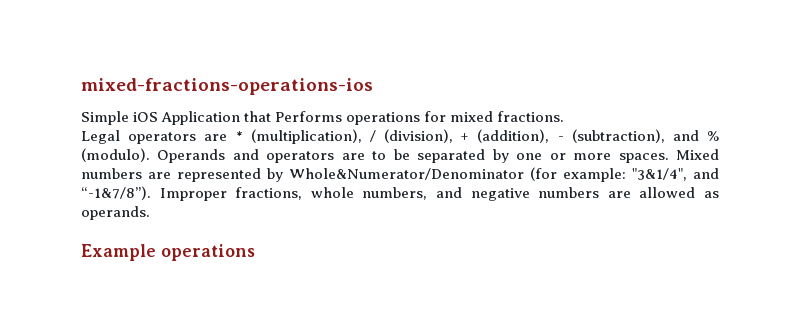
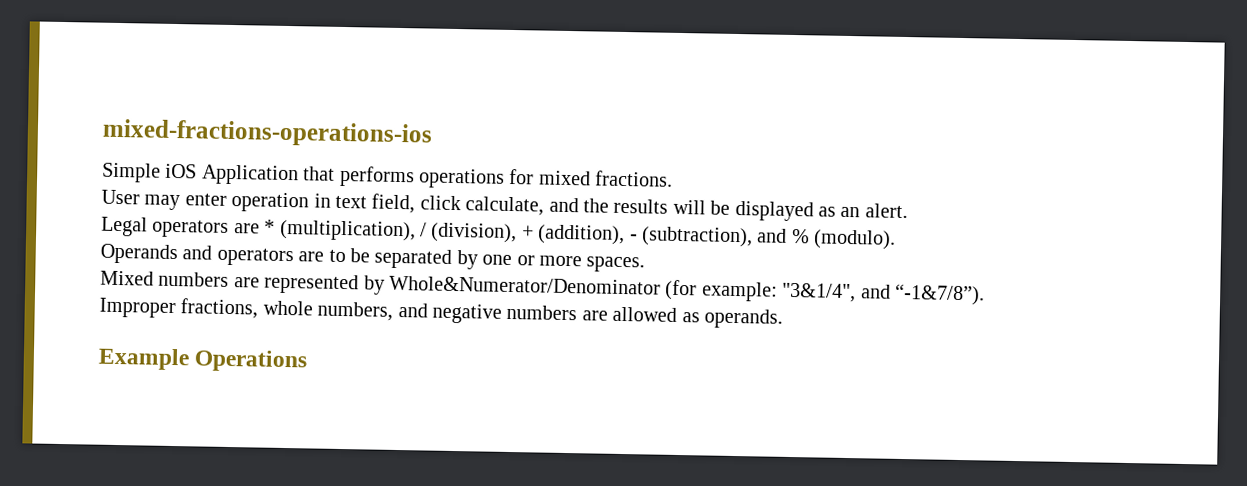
[275,111,343,122] Performs -> [338,165,415,188] performs
(565, 116) none -> [101,189,908,222] // User may enter operation in text field, click calculate, and the results will be displayed as an alert.
(150, 155) none -> (897, 239) //
(669, 158) none -> (646, 264) //
(151, 193) none -> (985, 294) //
[160,244,255,261] operations -> [194,349,309,373] Operations

